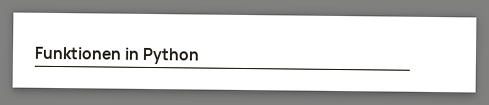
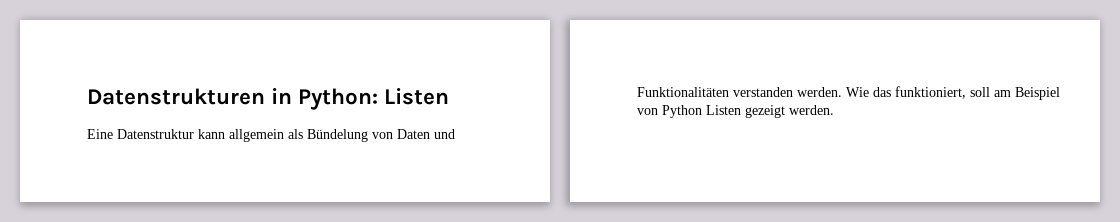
[34,46,201,65] Funktionen in Python -> [87,88,450,110] [87,129,455,142] [637,86,1060,100] [637,105,834,118] Datenstrukturen in Python: Listen // Eine Datenstruktur kann allgemein als Bündelung von Daten und Funktionalitäten verstanden werden. Wie das funktioniert, soll am Beispiel von Python Listen gezeigt werden.

